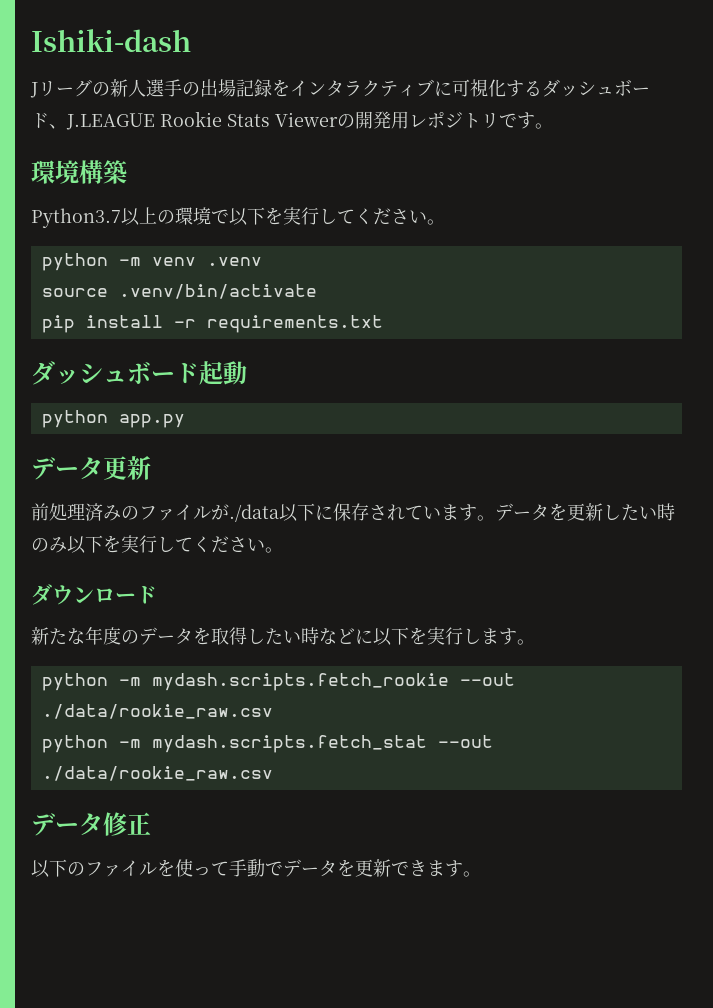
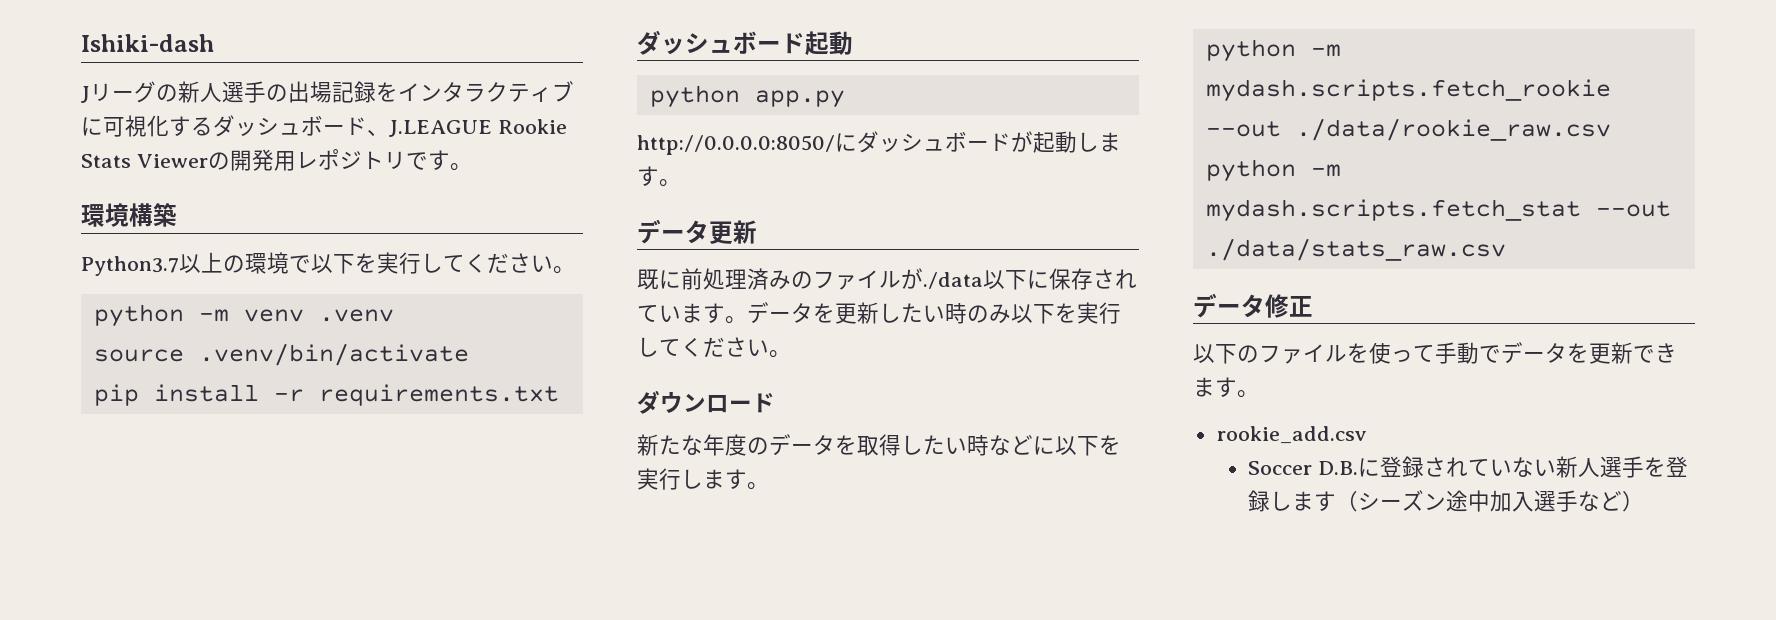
(185, 421) none -> [637,131,1121,155] [637,166,681,187] // http://0.0.0.0:8050/にダッシュボードが起動します。
(151, 468) none -> [637,269,681,290] 既に
[41,766,273,781] ./data/rookie_raw.csv -> [1205,238,1506,261] ./data/stats_raw.csv
(481, 874) none -> [1216,426,1367,444] [1248,456,1689,478] [1248,490,1645,512] // rookie_add.csv // Soccer D.B.に登録されていない新人選手を登録します（シーズン途中加入選手など）

